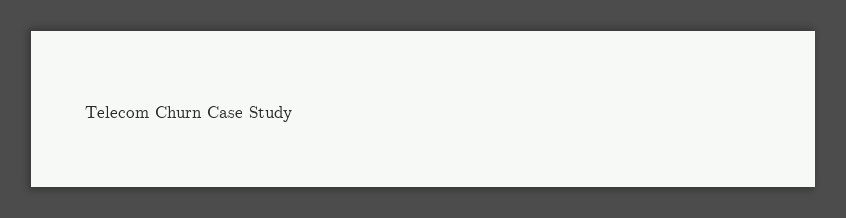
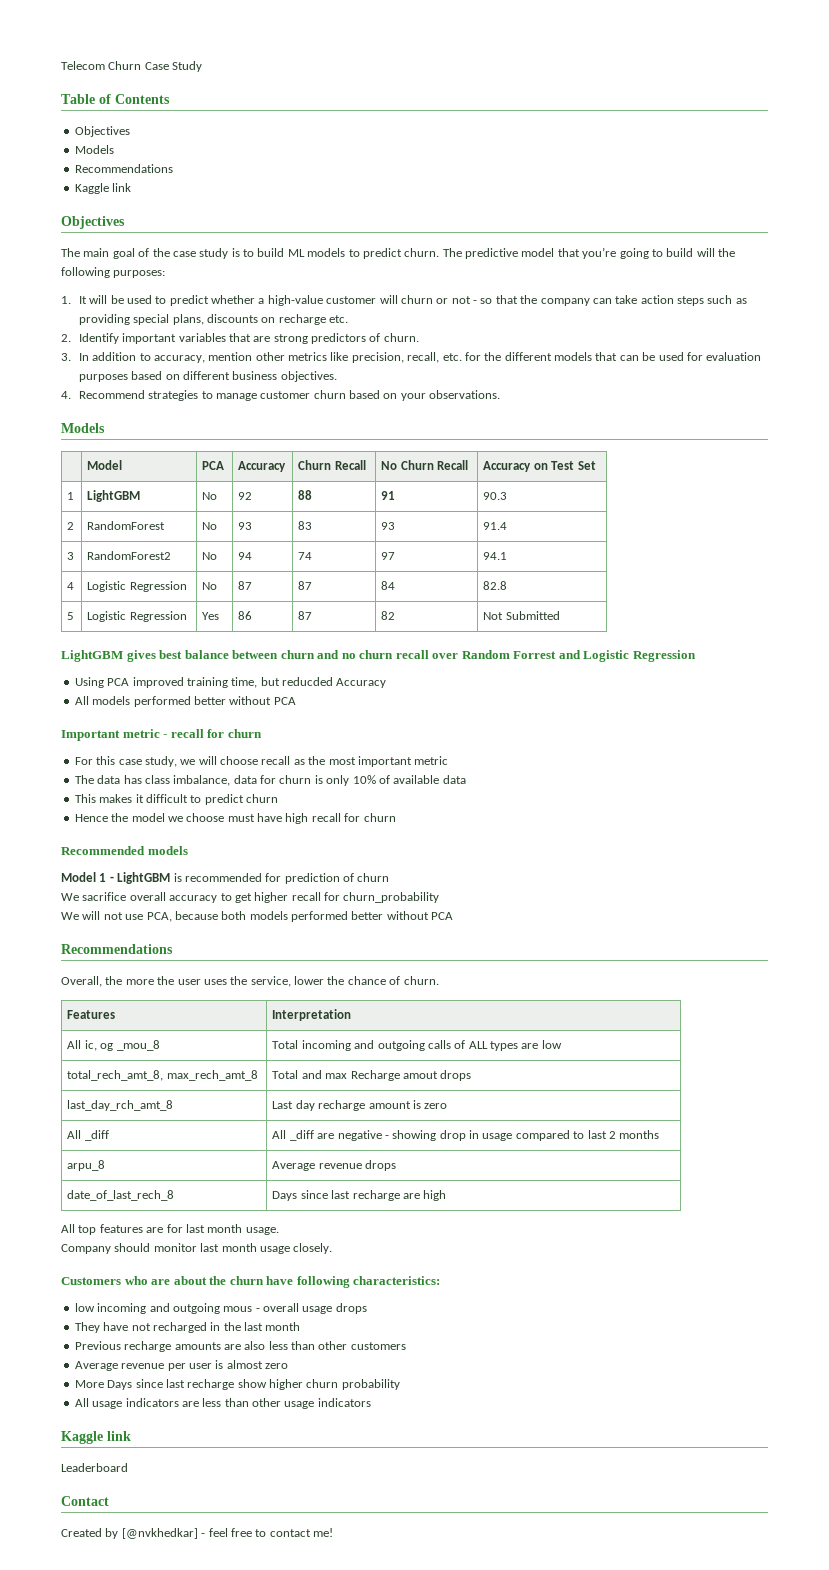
(292, 114) none -> [61,94,170,104] [74,126,130,137] [74,145,114,154] [74,164,173,173] [74,183,132,194] [61,216,125,229] [61,247,735,259] [61,267,166,278] [61,295,747,306] [78,314,349,325] [61,333,419,344] [61,352,762,363] [78,371,337,382] [61,390,501,401] [61,423,105,433] [87,460,123,470] [202,461,225,470] [238,461,287,472] [298,460,366,470] [381,460,469,470] [483,461,596,472] [67,492,75,500] [87,490,141,502] [202,492,218,500] [238,492,253,500] [298,490,313,500] [381,491,396,500] [483,492,508,500] [67,522,75,530] [87,521,166,530] [202,522,218,530] [238,522,253,530] [298,521,313,530] [381,522,396,530] [483,522,508,530] [67,552,75,560] [87,551,172,560] [202,552,218,560] [238,552,253,560] [298,552,313,560] [381,552,396,560] [483,552,508,560] [67,582,75,590] [87,581,187,592] [202,582,218,590] [238,581,253,590] [298,581,313,590] [381,581,396,590] [483,581,508,590] [67,612,75,620] [87,611,187,622] [202,612,220,620] [238,611,253,620] [298,611,313,620] [381,611,396,620] [483,611,560,620] [61,650,696,662] [74,677,387,688] [74,696,296,707] [61,729,262,741] [74,756,449,767] [74,775,466,786] [74,794,278,805] [74,813,396,824] [61,846,188,855] [61,872,390,884] [61,892,440,903] [61,911,454,922] [61,944,173,954] [61,976,439,987] [67,1010,116,1019] [272,1009,352,1021] [67,1040,160,1051] [272,1040,562,1051] [67,1070,258,1081] [272,1070,472,1081] [67,1100,174,1111] [272,1100,448,1111] [67,1130,109,1141] [272,1130,660,1141] [67,1160,106,1171] [272,1160,397,1171] [67,1190,175,1201] [272,1190,447,1201] [61,1224,279,1235] [61,1243,333,1254] [61,1276,441,1288] [74,1303,367,1314] [74,1322,301,1333] [74,1341,406,1352] [74,1360,288,1371] [74,1379,400,1390] [74,1398,371,1409] [61,1431,131,1444] [61,1463,128,1472] [61,1496,109,1506] [61,1528,333,1539] // Table of Contents // Objectives // Models // Recommendations // Kaggle link // Objectives // The main goal of the case study is to build ML models to predict churn. The predictive model that you’re going to build will the following purposes: // 1. It will be used to predict whether a high-value customer will churn or not - so that the company can take action steps such as providing special plans, discounts on recharge etc. // 2. Identify important variables that are strong predictors of churn. // 3. In addition to accuracy, mention other metrics like precision, recall, etc. for the different models that can be used for evaluation purposes based on different business objectives. // 4. Recommend strategies to manage customer churn based on your observations. // Models // | Model | PCA | Accuracy | Churn Recall | No Churn Recall | Accuracy on Test Set // 1 | LightGBM | No | 92 | 88 | 91 | 90.3 // 2 | RandomForest | No | 93 | 83 | 93 | 91.4 // 3 | RandomForest2 | No | 94 | 74 | 97 | 94.1 // 4 | Logistic Regression | No | 87 | 87 | 84 | 82.8 // 5 | Logistic Regression | Yes | 86 | 87 | 82 | Not Submitted // LightGBM gives best balance between churn and no churn recall over Random Forrest and Logistic Regression // Using PCA improved training time, but reducded Accuracy // All models performed better without PCA // Important metric - recall for churn // For this case study, we will choose recall as the most important metric // The data has class imbalance, data for churn is only 10% of available data // This makes it difficult to predict churn // Hence the model we choose must have high recall for churn // Recommended models // Model 1 - LightGBM is recommended for prediction of churn // We sacrifice overall accuracy to get higher recall for churn_probability // We will not use PCA, because both models performed better without PCA // Recommendations // Overall, the more the user uses the service, lower the chance of churn. // Features | Interpretation // All ic, og _mou_8 | Total incoming and outgoing calls of ALL types are low // total_rech_amt_8, max_rech_amt_8 | Total and max Recharge amout drops // last_day_rch_amt_8 | Last day recharge amount is zero // All _diff | All _diff are negative - showing drop in usage compared to last 2 months // arpu_8 | Average revenue drops // date_of_last_rech_8 | Days since last recharge are high // All top features are for last month usage. // Company should monitor last month usage closely. // Customers who are about the churn have following characteristics: // low incoming and outgoing mous - overall usage drops // They have not recharged in the last month // Previous recharge amounts are also less than other customers // Average revenue per user is almost zero // More Days since last recharge show higher churn probability // All usage indicators are less than other usage indicators // Kaggle link // Leaderboard // Contact // Created by [@nvkhedkar] - feel free to contact me!

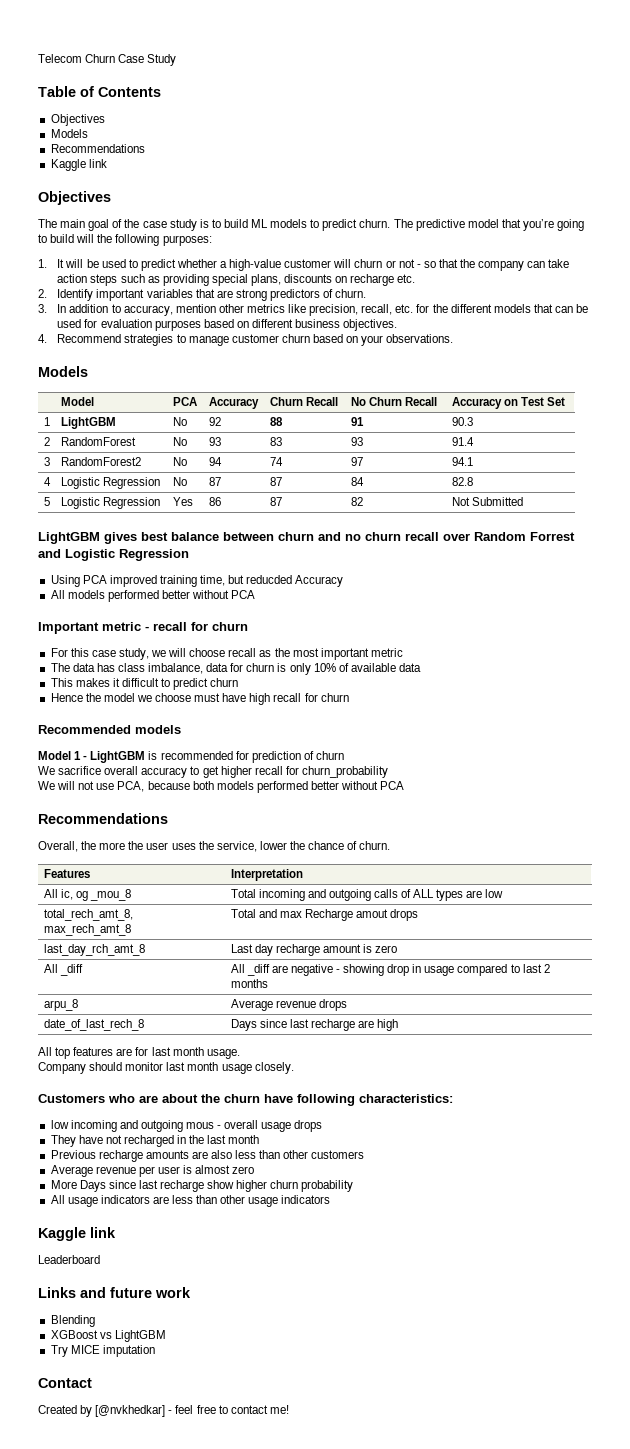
(128, 1467) none -> [38,1287,191,1298] [50,1315,95,1327] [50,1330,166,1342] [50,1345,155,1357] // Links and future work // Blending // XGBoost vs LightGBM // Try MICE imputation

